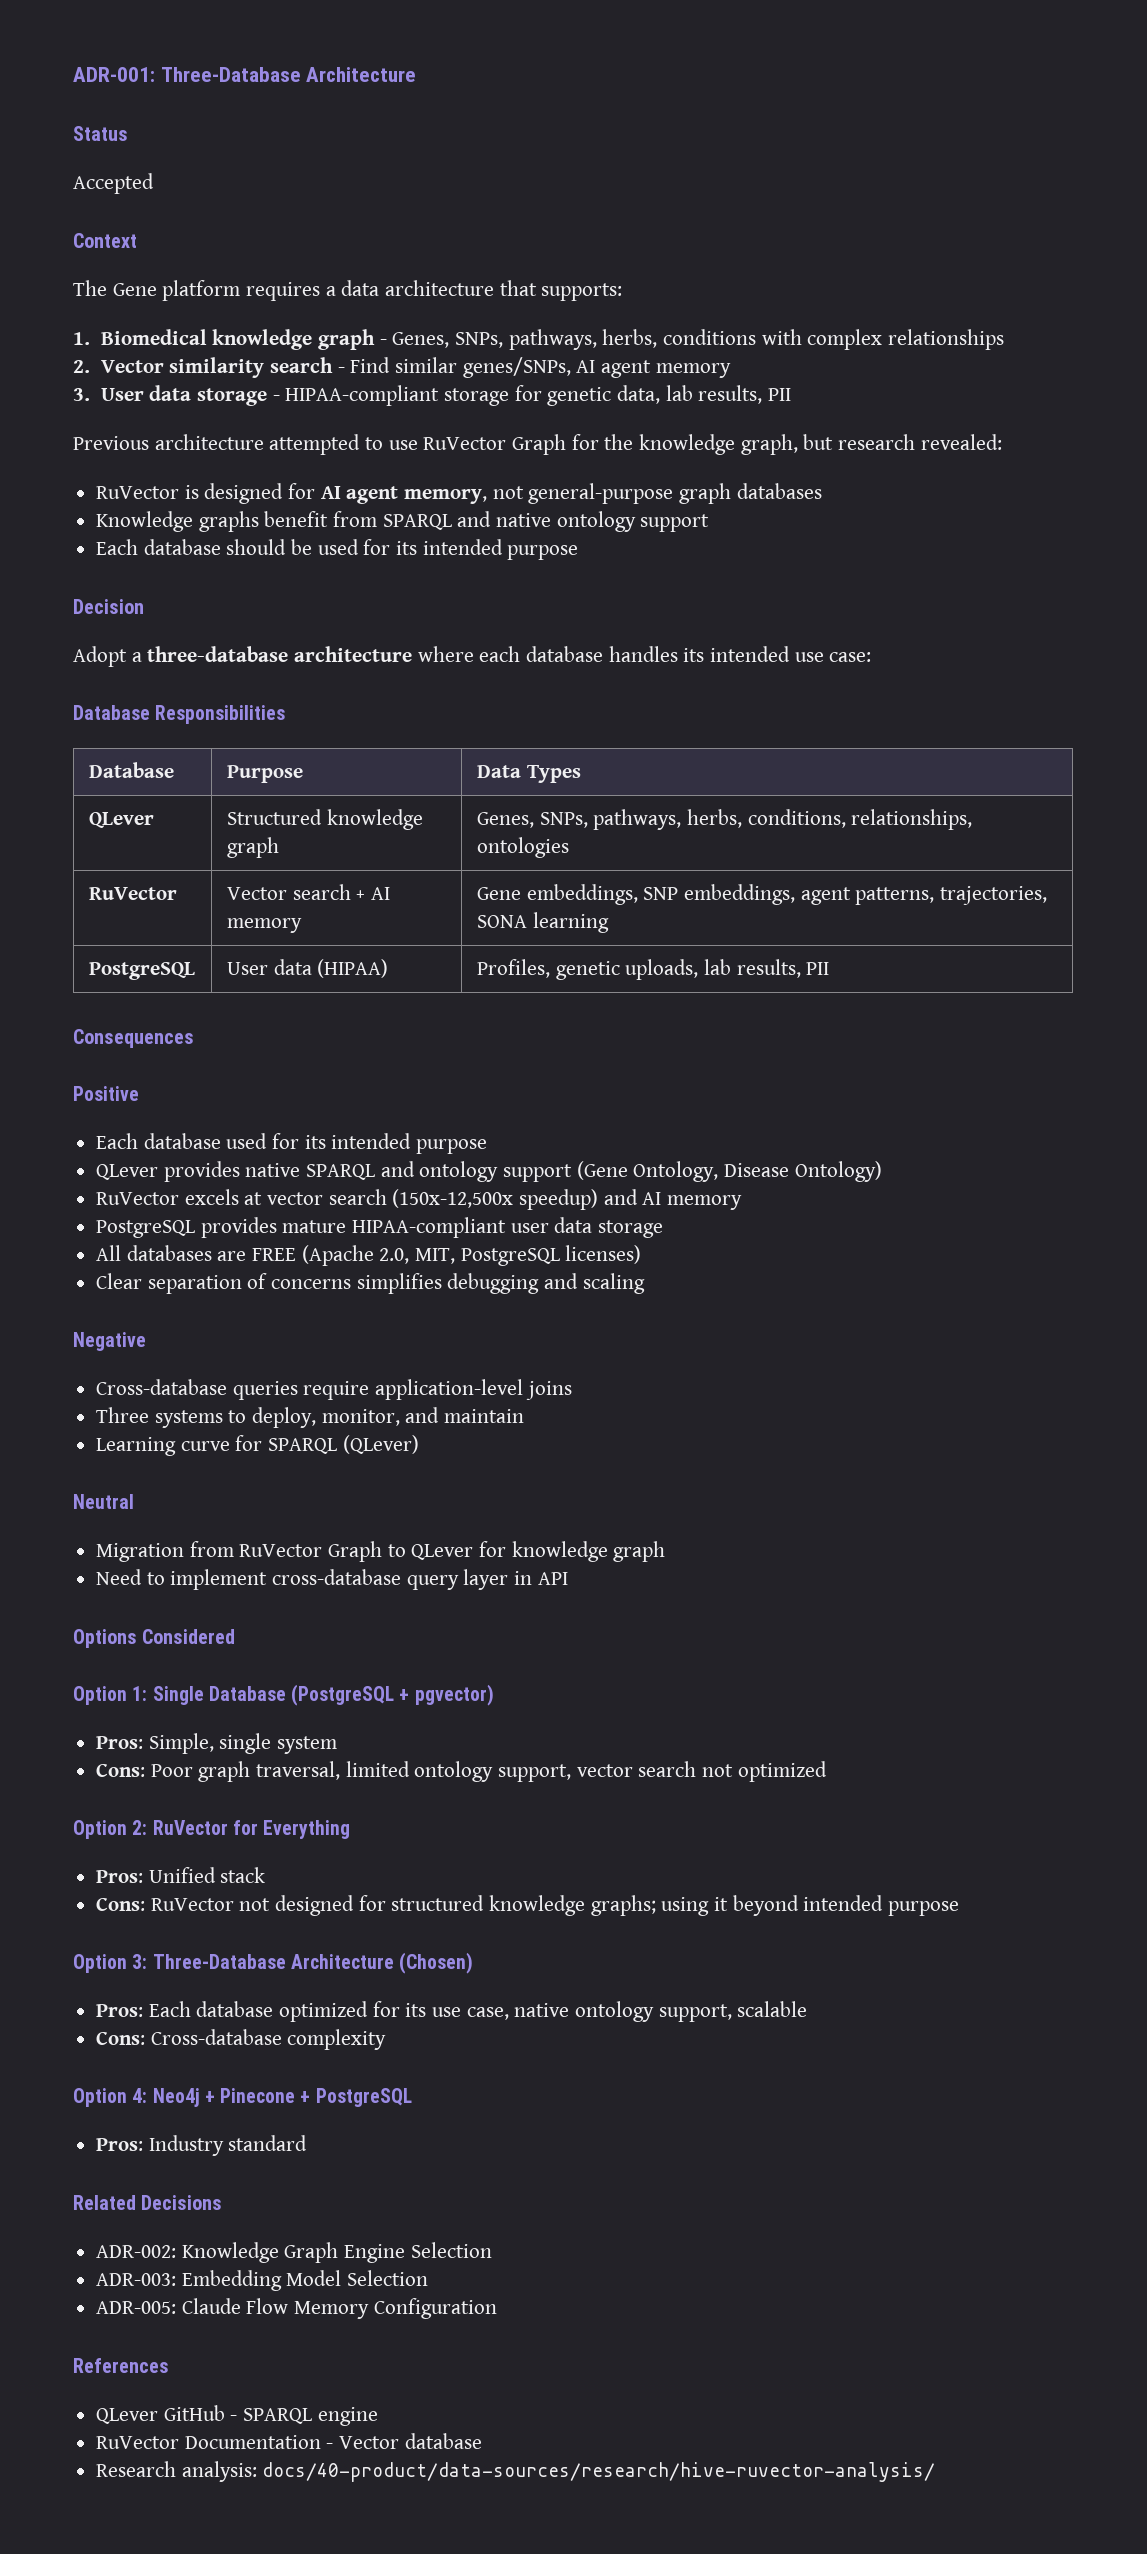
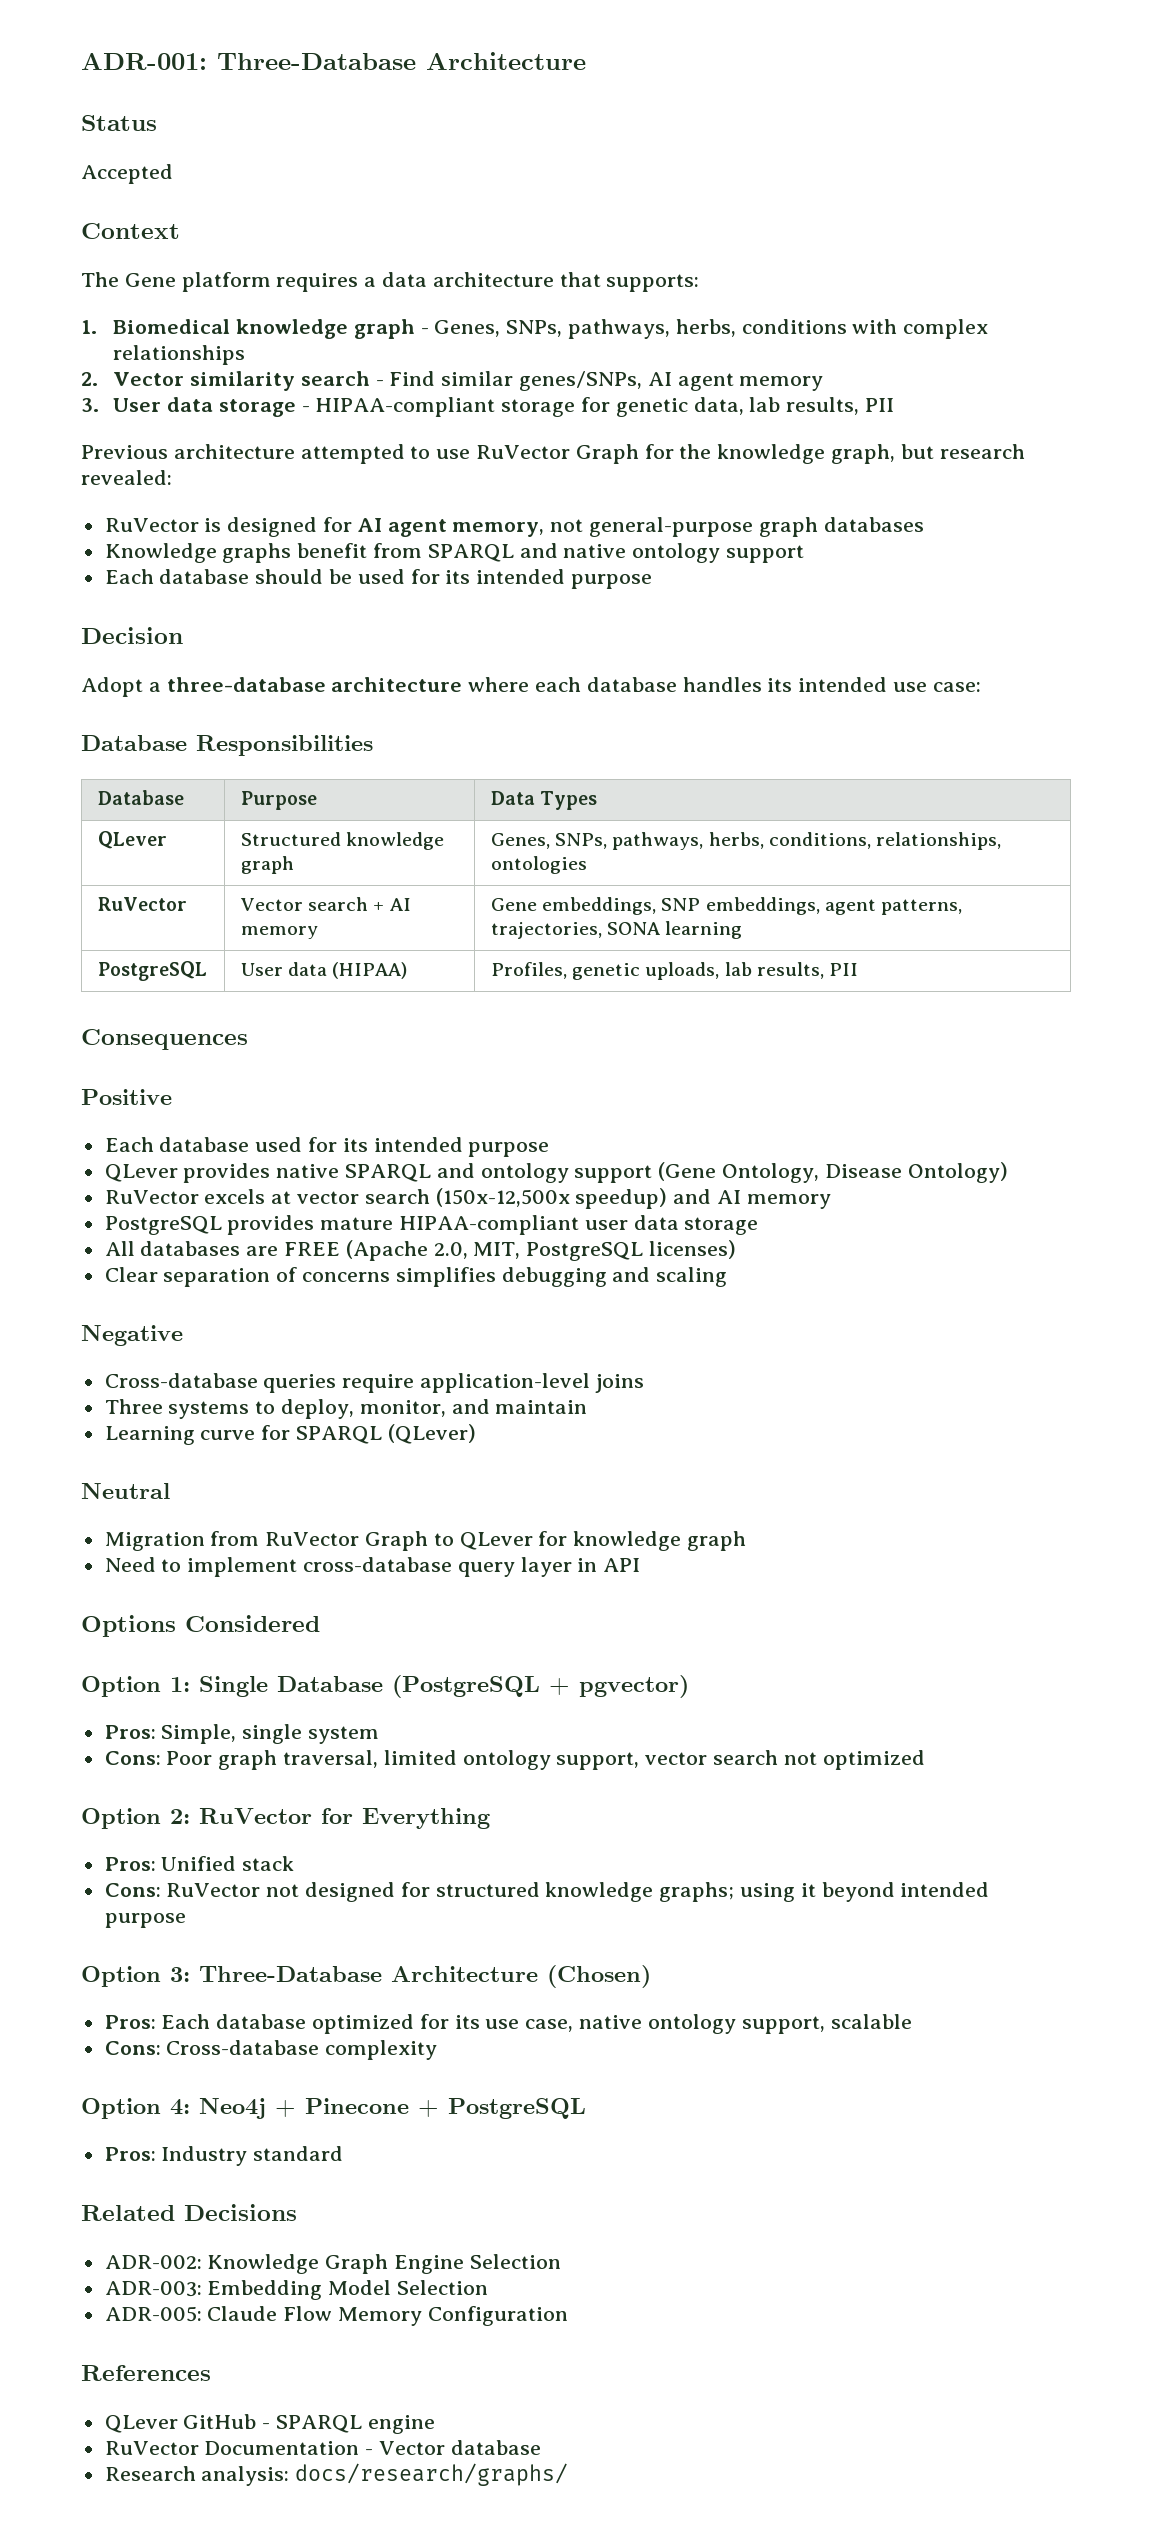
[262,2462,936,2482] docs/40-product/data-sources/research/hive-ruvector-analysis/ -> [295,2463,569,2486] docs/research/graphs/

